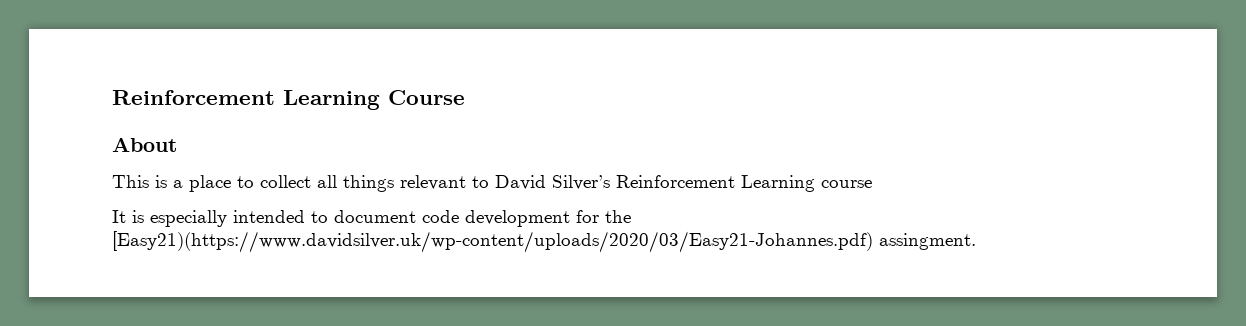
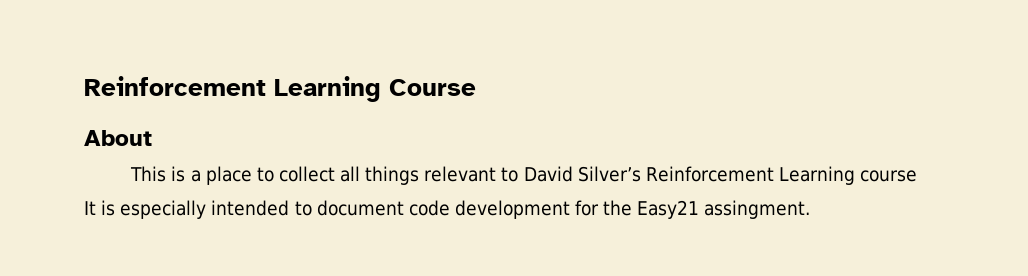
[112,231,873,253] [Easy21)(https://www.davidsilver.uk/wp-content/uploads/2020/03/Easy21-Johannes.pdf) -> [637,200,700,219] Easy21

